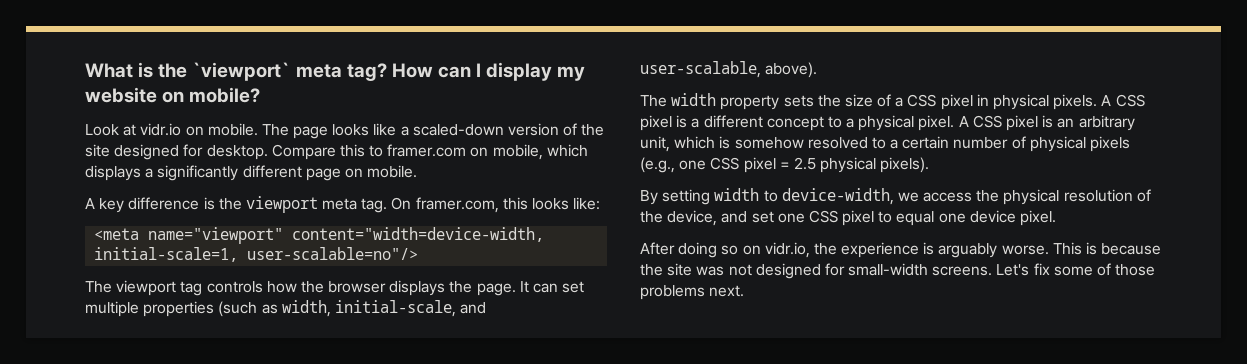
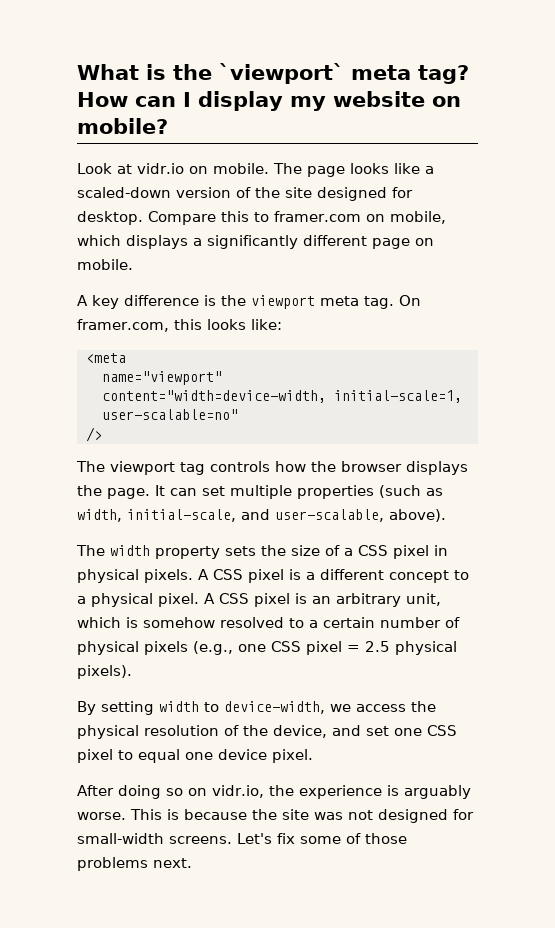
(140, 234) none -> (126, 358) //
(284, 235) none -> (222, 378) //
[247,247,419,260] user-scalable=no"/> -> [102,409,238,420] [86,427,102,442] user-scalable=no" // />

